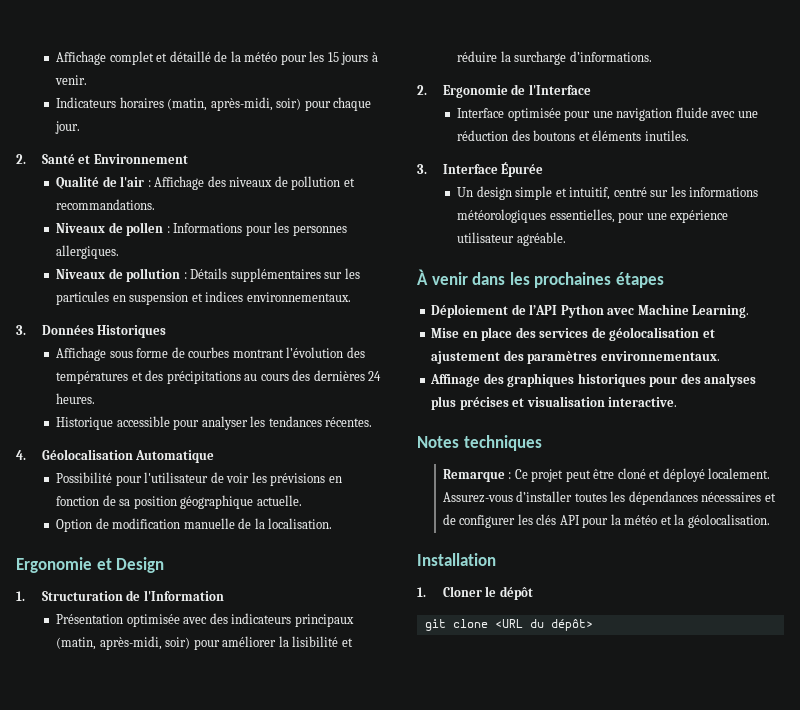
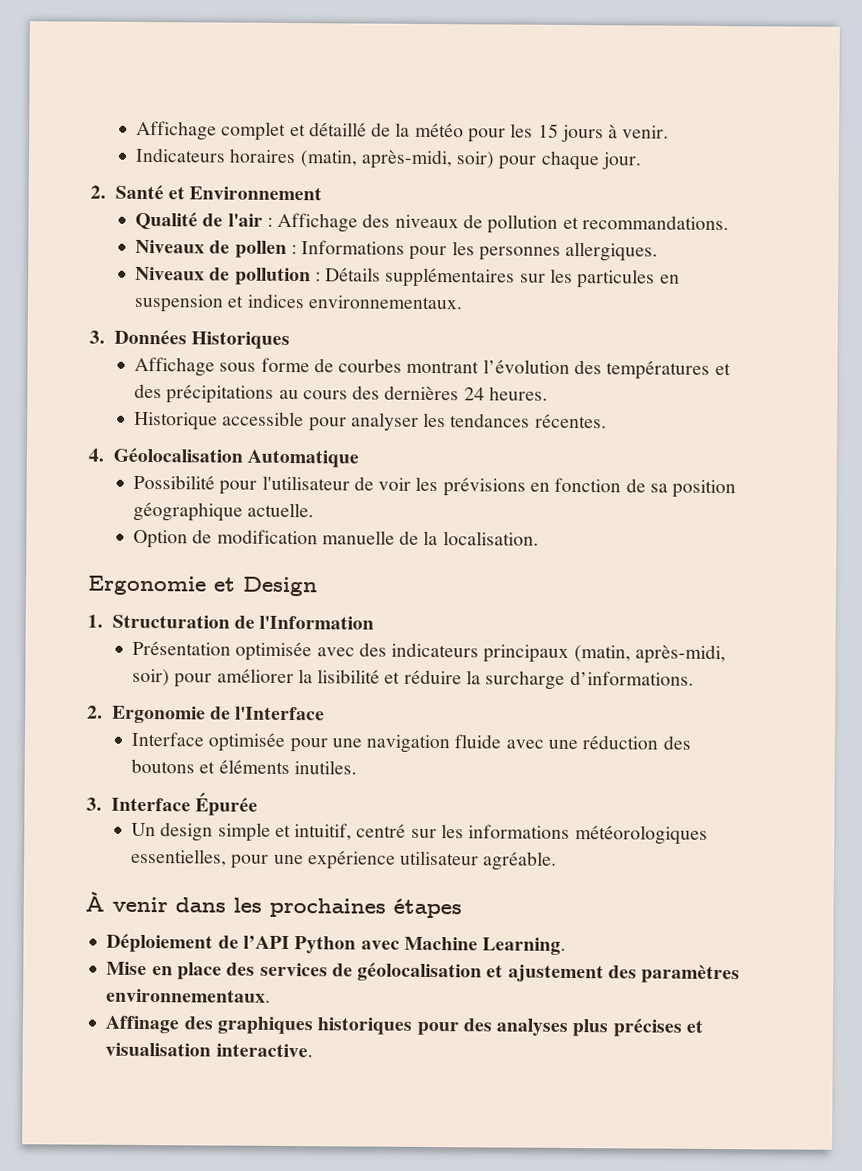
[417,435,542,451] [442,468,771,482] [442,491,776,505] [442,514,770,528] [417,553,496,566] [417,586,533,600] [424,619,593,631] // Notes techniques // Remarque : Ce projet peut être cloné et déployé localement. Assurez-vous d’installer toutes les dépendances nécessaires et de configurer les clés API pour la météo et la géolocalisation. // Installation // 1. Cloner le dépôt // git clone <URL du dépôt> -> (313, 1050) none

